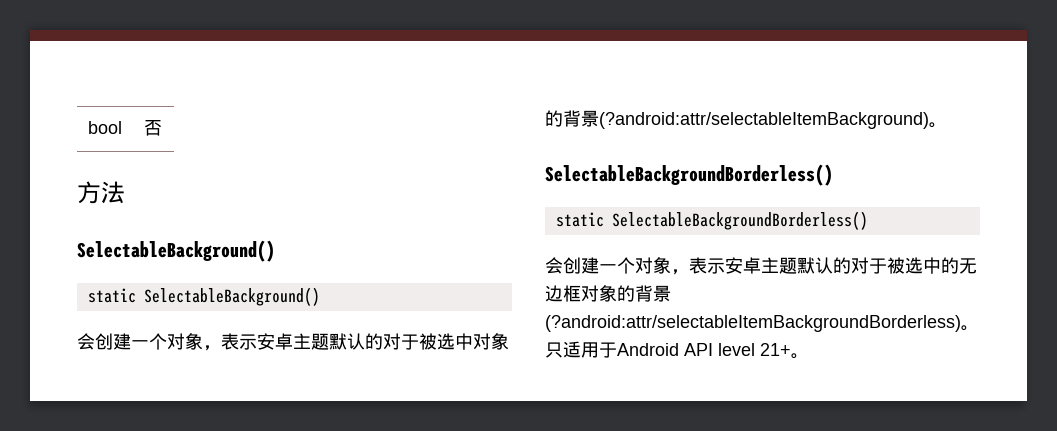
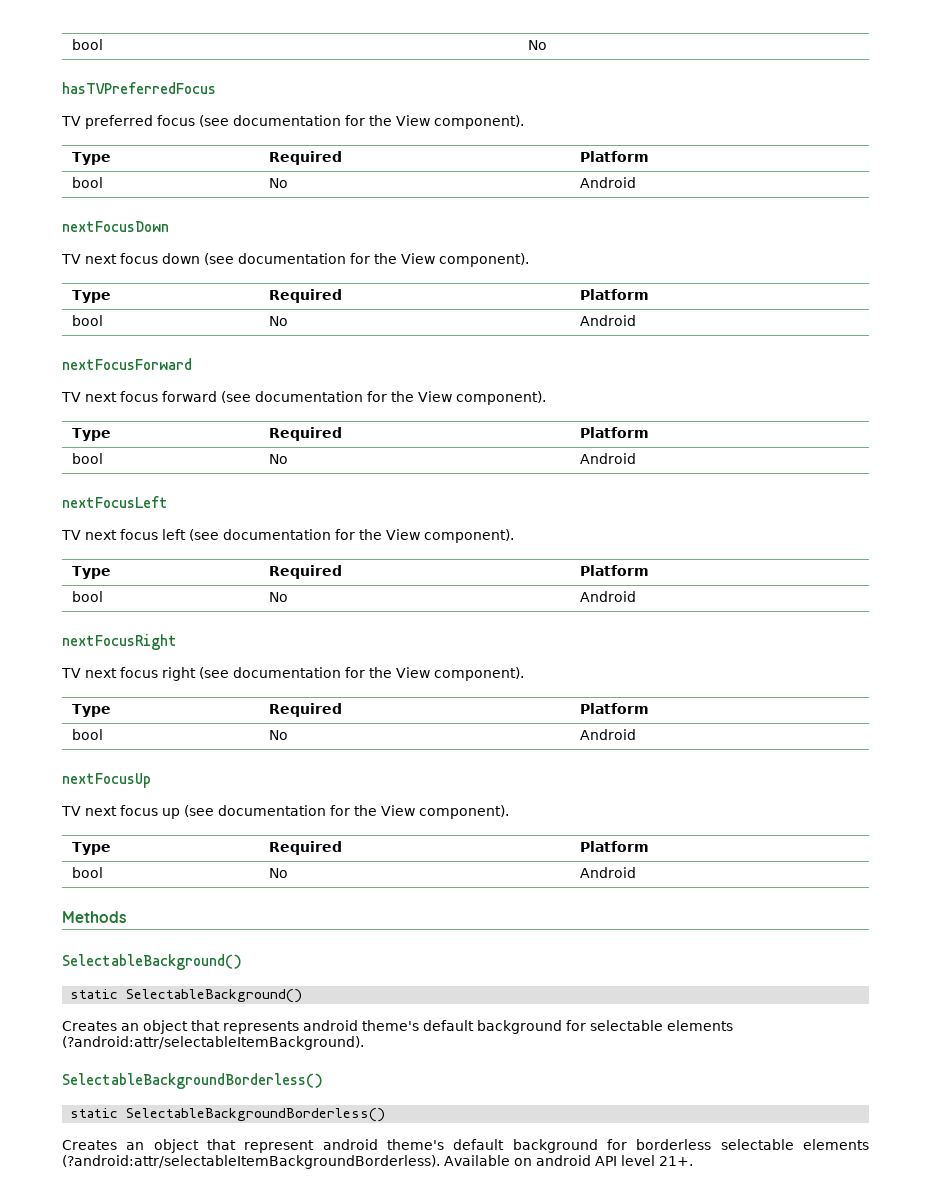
[87,121,122,134] [143,120,162,136] [77,181,125,204] [77,240,275,262] [87,287,320,306] [77,333,509,351] [545,110,947,129] [545,164,833,186] [555,211,868,230] [545,257,977,275] [545,285,671,302] [545,315,979,332] [545,341,679,358] bool | 否 // 方法 // SelectableBackground() // static SelectableBackground() // 会创建一个对象，表示安卓主题默认的对于被选中对象的背景(?android:attr/selectableItemBackground)。 // SelectableBackgroundBorderless() // static SelectableBackgroundBorderless() // 会创建一个对象，表示安卓主题默认的对于被选中的无边框对象的背景(?android:attr/selectableItemBackgroundBorderless)。只适用于Android -> [71,39,103,50] [527,40,547,50] [62,82,216,94] [61,115,524,129] [71,152,111,165] [268,151,342,165] [579,151,649,162] [71,177,103,188] [268,178,288,188] [579,177,636,188] [62,221,169,232] [61,253,529,267] [71,290,111,303] [268,289,342,303] [579,289,649,300] [71,315,103,326] [268,316,288,326] [579,315,636,326] [62,358,192,370] [61,391,546,405] [71,428,111,441] [268,427,342,441] [579,427,649,438] [71,453,103,464] [268,454,288,464] [579,453,636,464] [62,496,168,508] [61,529,514,543] [71,566,111,579] [268,565,342,579] [579,565,649,576] [71,591,103,602] [268,592,288,602] [579,591,636,602] [62,634,177,650] [61,667,524,681] [71,704,111,717] [268,703,342,717] [579,703,649,714] [71,729,103,740] [268,730,288,740] [579,729,636,740] [62,773,151,788] [61,805,509,819] [71,842,111,855] [268,841,342,855] [579,841,649,852] [71,867,103,878] [268,868,288,878] [579,867,636,878] [62,911,126,923] [62,954,242,970] [70,989,303,1003] [62,1020,733,1034] [62,1036,364,1050] [62,1073,323,1089] [70,1108,386,1122] [62,1139,870,1153] [62,1155,591,1169] bool | No // hasTVPreferredFocus // TV preferred focus (see documentation for the View component). // Type | Required | Platform // bool | No | Android // nextFocusDown // TV next focus down (see documentation for the View component). // Type | Required | Platform // bool | No | Android // nextFocusForward // TV next focus forward (see documentation for the View component). // Type | Required | Platform // bool | No | Android // nextFocusLeft // TV next focus left (see documentation for the View component). // Type | Required | Platform // bool | No | Android // nextFocusRight // TV next focus right (see documentation for the View component). // Type | Required | Platform // bool | No | Android // nextFocusUp // TV next focus up (see documentation for the View component). // Type | Required | Platform // bool | No | Android // Methods // SelectableBackground() // static SelectableBackground() // Creates an object that represents android theme's default background for selectable elements (?android:attr/selectableItemBackground). // SelectableBackgroundBorderless() // static SelectableBackgroundBorderless() // Creates an object that represent android theme's default background for borderless selectable elements (?android:attr/selectableItemBackgroundBorderless). Available on android
[760,343,809,359] 21+。 -> [659,1156,693,1166] 21+.

